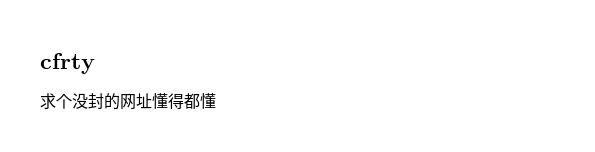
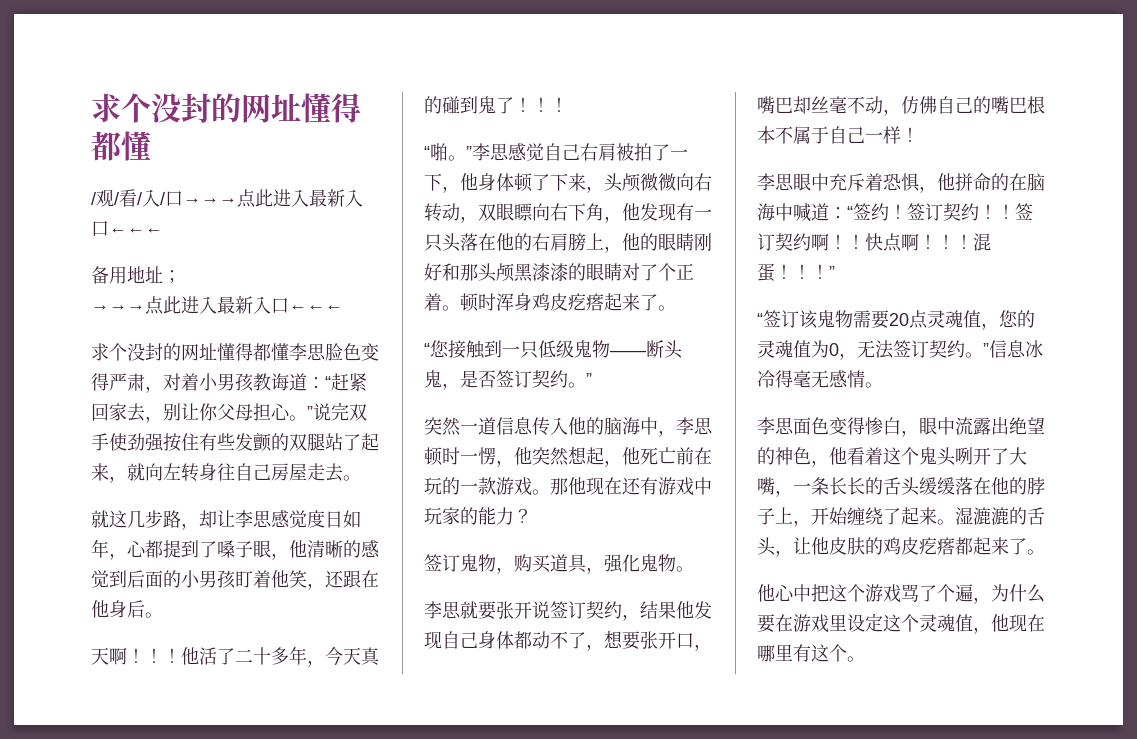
[40,53,95,74] [40,93,216,110] cfrty // 求个没封的网址懂得都懂 -> [91,93,361,123] [91,131,151,161] [91,189,363,208] [91,221,163,236] [91,266,181,284] [91,296,343,315] [91,343,379,361] [91,373,367,393] [91,402,367,423] [91,432,379,452] [91,463,361,483] [91,510,361,530] [91,539,380,560] [91,570,379,590] [91,600,163,618] [91,646,380,667] [424,96,568,114] [424,143,688,161] [424,173,712,193] [424,203,712,223] [424,233,712,253] [424,263,694,282] [424,293,676,312] [424,340,683,359] [424,370,592,390] [424,417,713,437] [424,446,712,467] [424,477,712,496] [424,507,532,525] [424,554,694,574] [424,601,712,621] [424,630,712,651] [757,96,1045,116] [757,126,919,144] [757,173,1045,193] [757,203,1033,222] [757,233,991,252] [757,263,835,282] [757,310,1035,330] [757,340,1043,360] [757,370,883,388] [757,417,1045,437] [757,447,1027,467] [757,477,1045,497] [757,507,1045,527] [757,537,1045,557] [757,584,1045,604] [757,613,1045,634] [757,644,865,662] 求个没封的网址懂得都懂 // /观/看/入/口→→→点此进入最新入口←←← // 备用地址； // →→→点此进入最新入口←←← // 求个没封的网址懂得都懂李思脸色变得严肃，对着小男孩教诲道：“赶紧回家去，别让你父母担心。”说完双手使劲强按住有些发颤的双腿站了起来，就向左转身往自己房屋走去。 // 就这几步路，却让李思感觉度日如年，心都提到了嗓子眼，他清晰的感觉到后面的小男孩盯着他笑，还跟在他身后。 // 天啊！！！他活了二十多年，今天真的碰到鬼了！！！ // “啪。”李思感觉自己右肩被拍了一下，他身体顿了下来，头颅微微向右转动，双眼瞟向右下角，他发现有一只头落在他的右肩膀上，他的眼睛刚好和那头颅黑漆漆的眼睛对了个正着。顿时浑身鸡皮疙瘩起来了。 // “您接触到一只低级鬼物——断头鬼，是否签订契约。” // 突然一道信息传入他的脑海中，李思顿时一愣，他突然想起，他死亡前在玩的一款游戏。那他现在还有游戏中玩家的能力？ // 签订鬼物，购买道具，强化鬼物。 // 李思就要张开说签订契约，结果他发现自己身体都动不了，想要张开口，嘴巴却丝毫不动，仿佛自己的嘴巴根本不属于自己一样！ // 李思眼中充斥着恐惧，他拼命的在脑海中喊道：“签约！签订契约！！签订契约啊！！快点啊！！！混蛋！！！” // “签订该鬼物需要20点灵魂值，您的灵魂值为0，无法签订契约。”信息冰冷得毫无感情。 // 李思面色变得惨白，眼中流露出绝望的神色，他看着这个鬼头咧开了大嘴，一条长长的舌头缓缓落在他的脖子上，开始缠绕了起来。湿漉漉的舌头，让他皮肤的鸡皮疙瘩都起来了。 // 他心中把这个游戏骂了个遍，为什么要在游戏里设定这个灵魂值，他现在哪里有这个。

